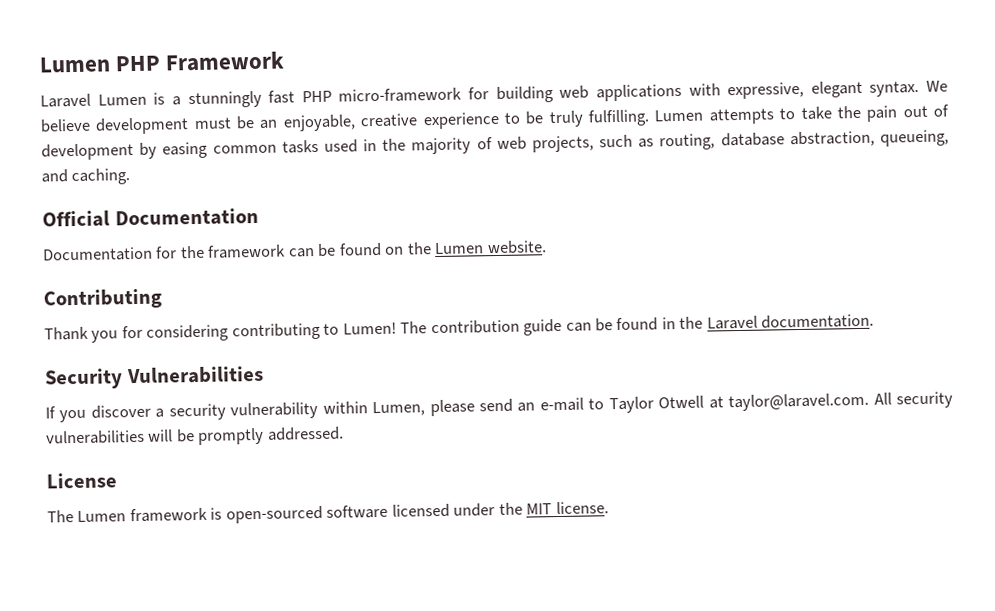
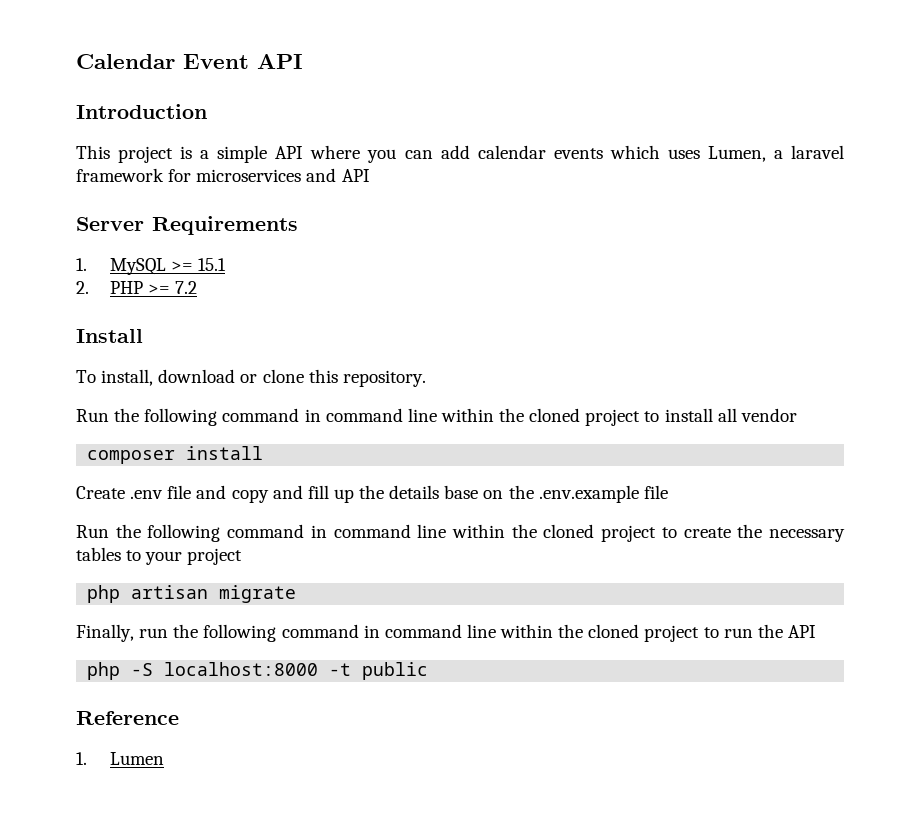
[39,51,286,73] [40,80,948,109] [40,104,949,135] [41,129,949,161] [41,168,131,186] [42,207,259,228] [42,240,547,262] [43,288,162,310] [44,313,875,343] [44,365,264,390] [45,391,954,423] [46,426,344,445] [46,472,117,489] [47,501,609,524] Lumen PHP Framework // Laravel Lumen is a stunningly fast PHP micro-framework for building web applications with expressive, elegant syntax. We believe development must be an enjoyable, creative experience to be truly fulfilling. Lumen attempts to take the pain out of development by easing common tasks used in the majority of web projects, such as routing, database abstraction, queueing, and caching. // Official Documentation // Documentation for the framework can be found on the Lumen website. // Contributing // Thank you for considering contributing to Lumen! The contribution guide can be found in the Laravel documentation. // Security Vulnerabilities // If you discover a security vulnerability within Lumen, please send an e-mail to Taylor Otwell at taylor@laravel.com. All security vulnerabilities will be promptly addressed. // License // The Lumen framework is open-sourced software licensed under the MIT license. -> [76,54,303,69] [76,104,207,119] [76,145,844,163] [76,168,370,182] [76,216,298,235] [76,258,226,275] [76,281,197,294] [76,329,143,343] [76,369,426,387] [76,408,797,426] [87,446,264,464] [76,485,668,503] [76,524,845,542] [76,547,243,565] [87,585,297,603] [76,624,816,642] [87,662,429,680] [76,711,179,725] [76,752,164,765] Calendar Event API // Introduction // This project is a simple API where you can add calendar events which uses Lumen, a laravel framework for microservices and API // Server Requirements // 1. MySQL >= 15.1 // 2. PHP >= 7.2 // Install // To install, download or clone this repository. // Run the following command in command line within the cloned project to install all vendor // composer install // Create .env file and copy and fill up the details base on the .env.example file // Run the following command in command line within the cloned project to create the necessary tables to your project // php artisan migrate // Finally, run the following command in command line within the cloned project to run the API // php -S localhost:8000 -t public // Reference // 1. Lumen

